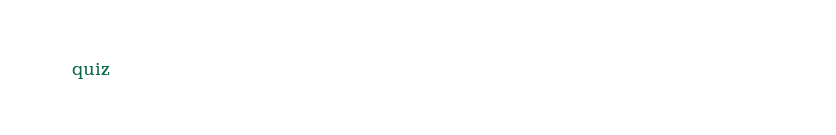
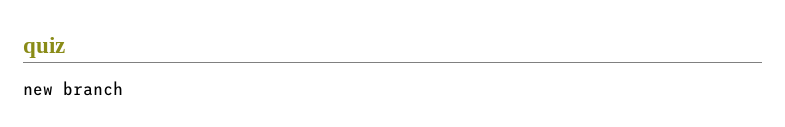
(110, 71) none -> [23,81,123,96] // new branch

